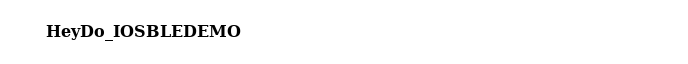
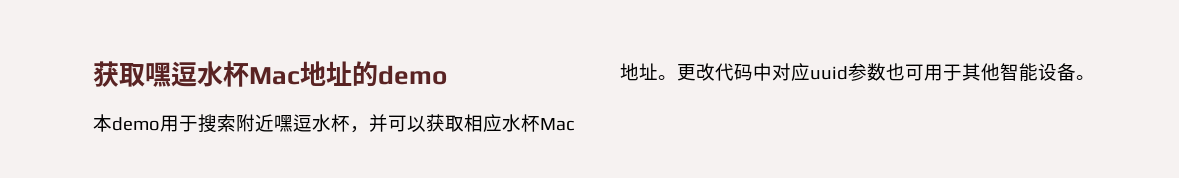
[46,25,241,41] HeyDo_IOSBLEDEMO -> [93,61,447,87] [93,114,575,133] [620,63,1095,82] 获取嘿逗水杯Mac地址的demo // 本demo用于搜索附近嘿逗水杯，并可以获取相应水杯Mac地址。更改代码中对应uuid参数也可用于其他智能设备。

